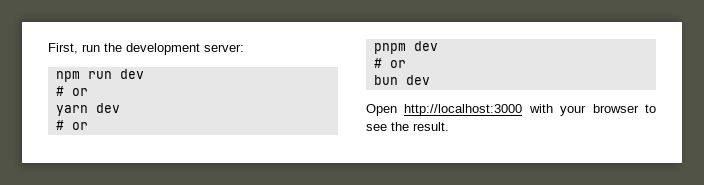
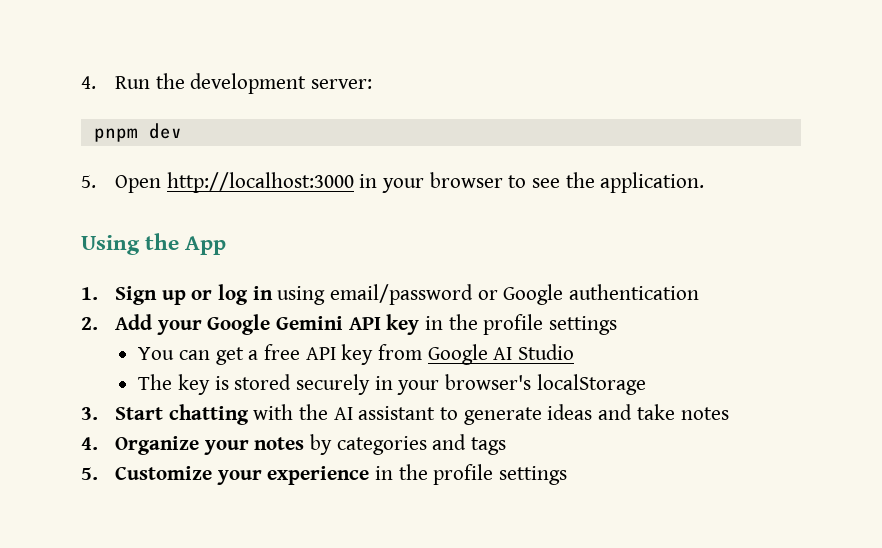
[48,43,100,54] First, run -> [81,76,151,89] 4. Run
[55,69,144,82] [55,86,88,96] [55,103,120,116] [55,120,88,130] [373,41,438,54] [373,58,406,68] [373,75,430,85] npm run dev // # or // yarn dev // # or // pnpm dev // # or // bun dev // -> [93,123,182,142] [81,175,96,188] pnpm dev // 5.
[528,104,553,113] with -> [359,174,378,188] in
[413,122,449,131] result. -> [600,172,705,193] [81,233,227,255] [81,284,700,305] [81,314,618,335] [138,344,574,365] [138,374,646,395] [81,404,729,425] [81,434,507,455] [81,464,568,485] application. // Using the App // 1. Sign up or log in using email/password or Google authentication // 2. Add your Google Gemini API key in the profile settings // You can get a free API key from Google AI Studio // The key is stored securely in your browser's localStorage // 3. Start chatting with the AI assistant to generate ideas and take notes // 4. Organize your notes by categories and tags // 5. Customize your experience in the profile settings

